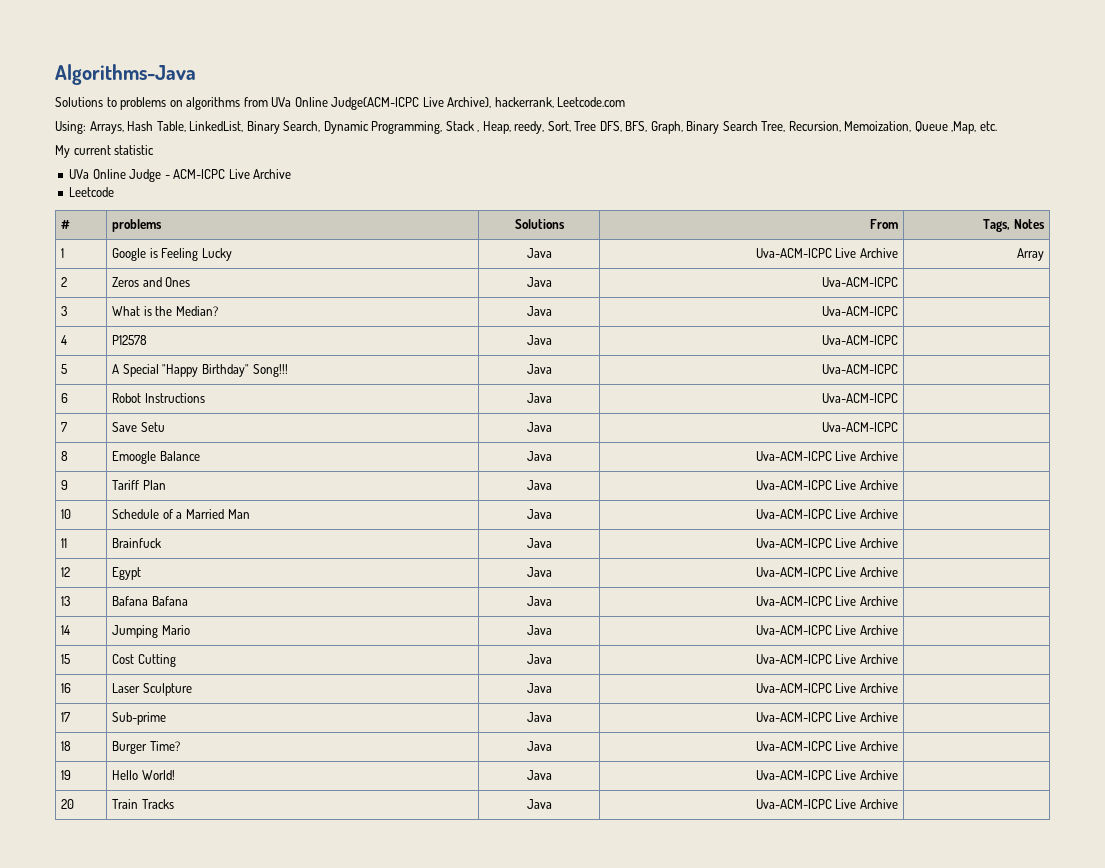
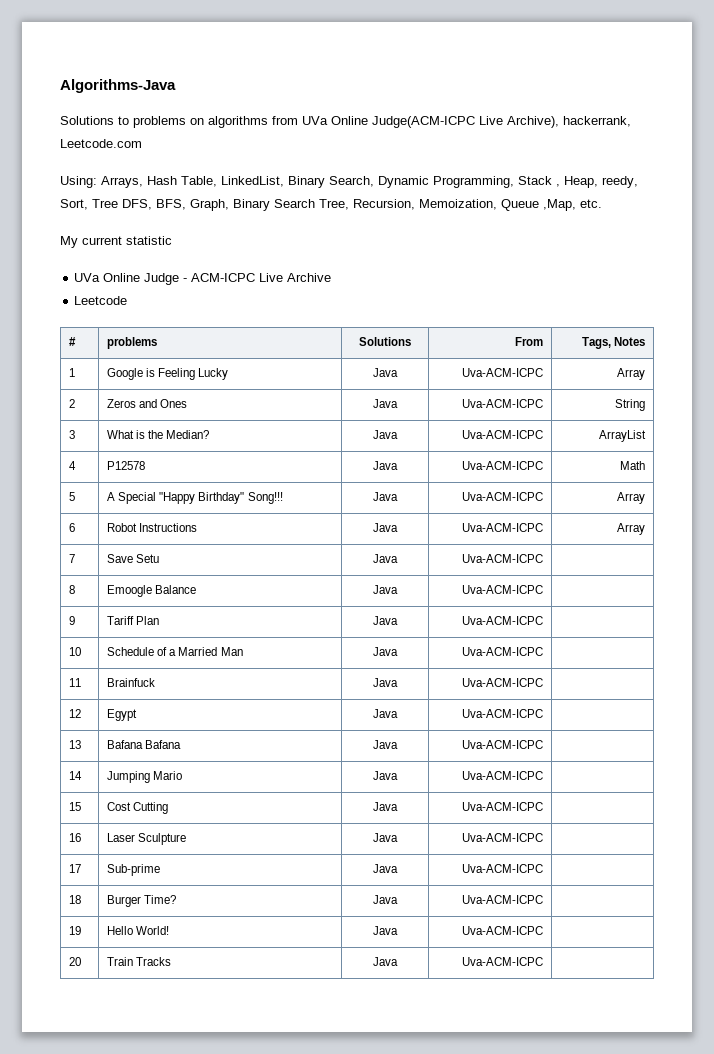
[835,248,898,258] Live Archive -> (543, 372) none
(898, 282) none -> [614,399,645,411] String
(898, 311) none -> [598,430,646,442] ArrayList
(898, 340) none -> [619,461,645,470] Math
(898, 369) none -> [616,492,645,504] Array
(898, 398) none -> [616,523,645,535] Array
[835,451,898,461] Live Archive -> (543, 589) none
[835,480,898,490] Live Archive -> (543, 620) none
[835,509,898,519] Live Archive -> (543, 651) none
[835,538,898,548] Live Archive -> (543, 682) none
[835,567,898,577] Live Archive -> (543, 713) none
[835,596,898,606] Live Archive -> (543, 744) none
[835,625,898,635] Live Archive -> (543, 775) none
[835,654,898,664] Live Archive -> (543, 806) none
[835,683,898,693] Live Archive -> (543, 837) none
[835,712,898,722] Live Archive -> (543, 868) none
[835,741,898,751] Live Archive -> (543, 899) none
[835,770,898,780] Live Archive -> (543, 930) none
[835,799,898,809] Live Archive -> (543, 961) none

